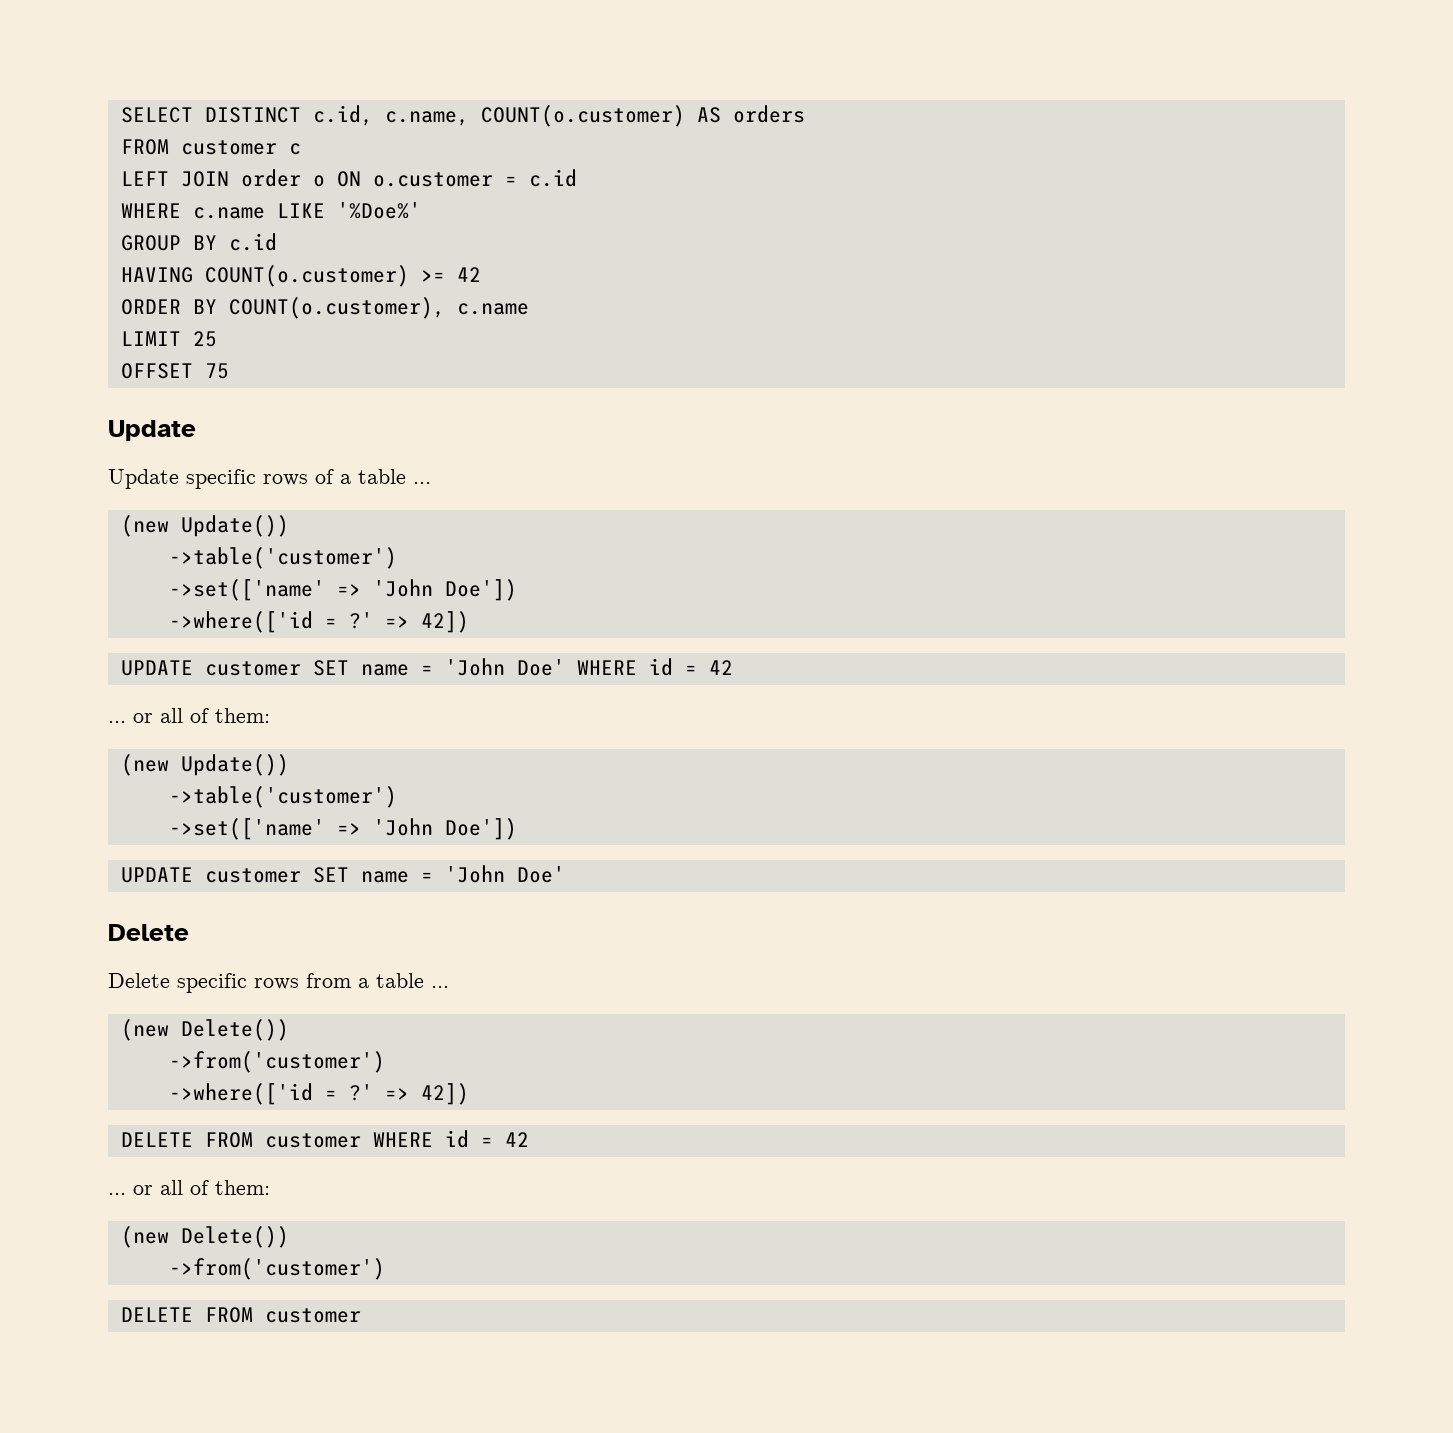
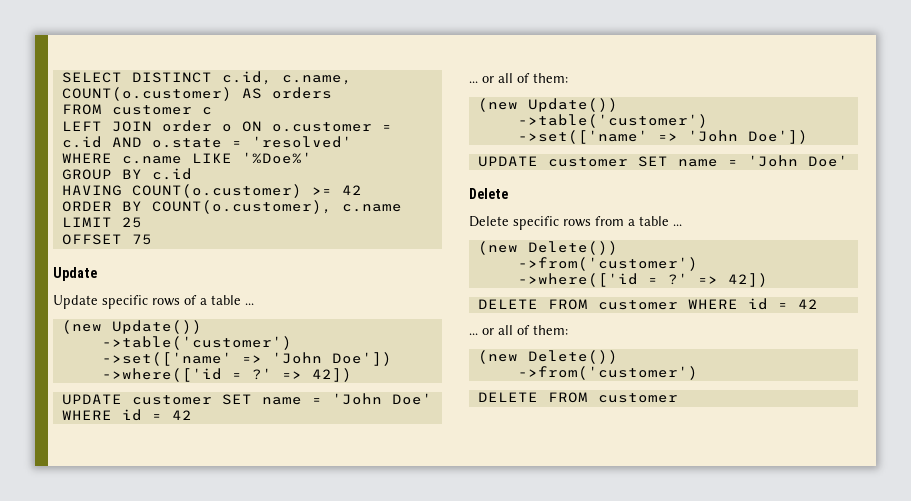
(577, 178) none -> [111,136,352,148] AND o.state = 'resolved'

